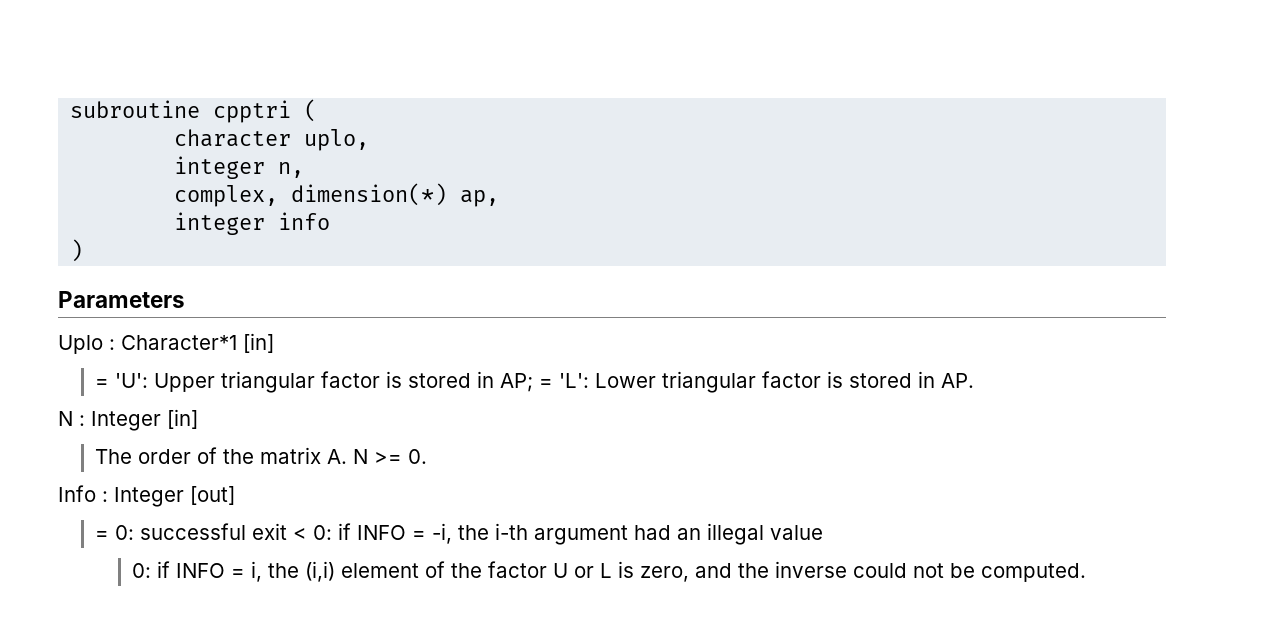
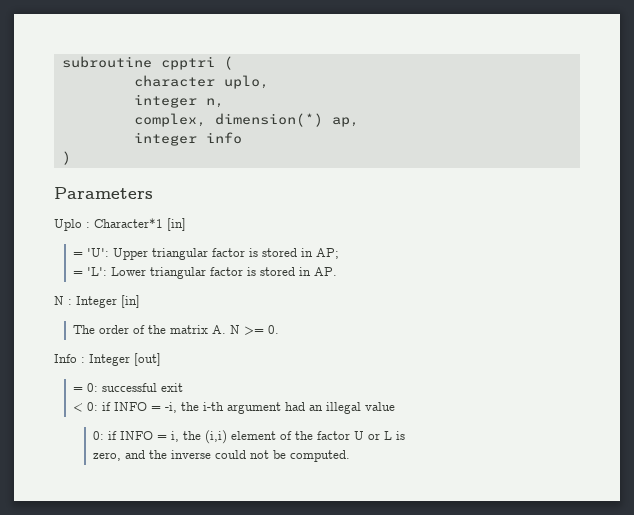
(534, 382) none -> (340, 253) //
(288, 531) none -> (184, 387) //
(635, 569) none -> (405, 435) //

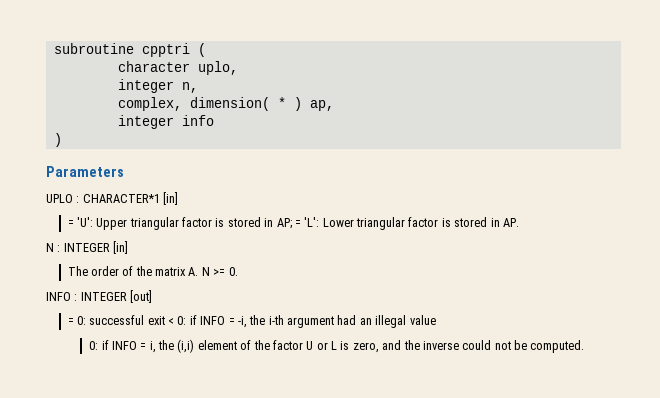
[214,113,323,127] dimension(*) -> [189,97,302,111] dimension( * )
[54,218,163,231] Uplo : Character*1 -> [46,194,160,203] UPLO : CHARACTER*1
(340, 253) // -> (292, 223) none
[76,296,117,308] Integer -> [63,243,110,252] INTEGER
[54,354,130,366] Info : Integer -> [46,292,127,301] INFO : INTEGER
(184, 387) // -> (165, 320) none
(405, 435) // -> (350, 345) none

